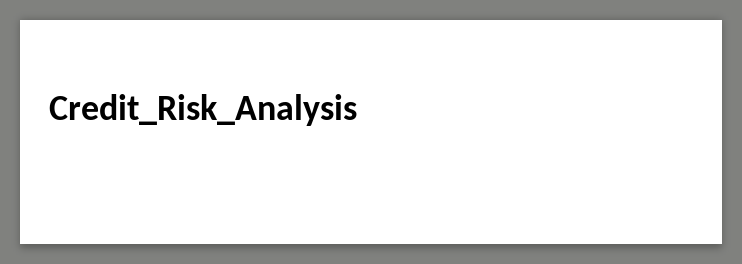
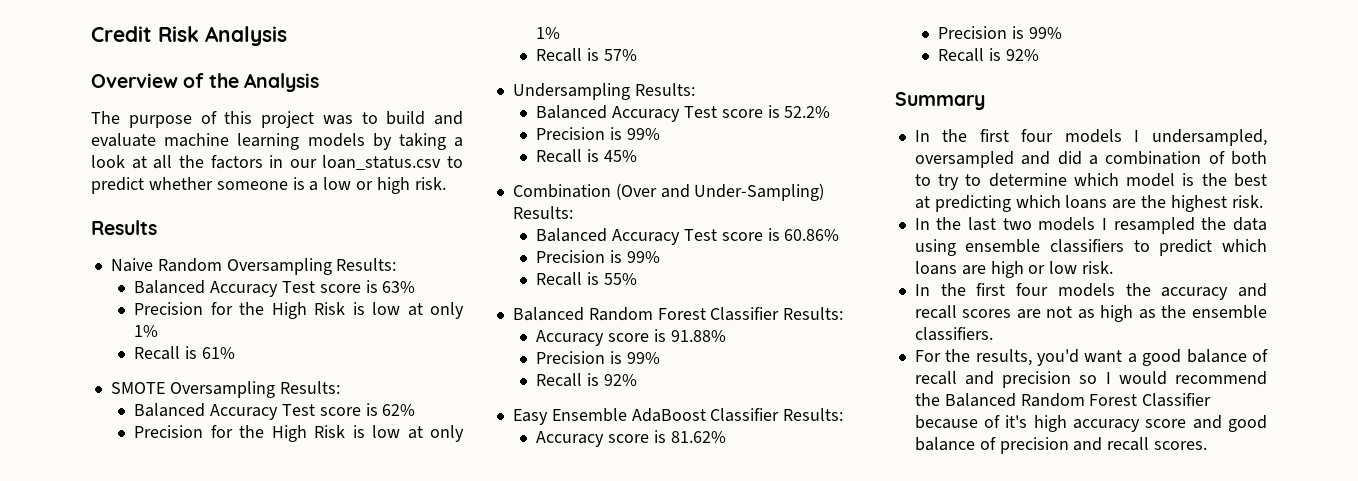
[49,94,357,126] Credit_Risk_Analysis -> [91,26,287,46] [91,73,319,92] [91,111,463,128] [91,133,464,150] [91,155,463,170] [91,177,446,194] [91,220,157,235] [110,258,397,275] [134,280,416,297] [134,302,464,319] [134,325,159,337] [134,346,235,360] [110,381,340,398] [134,403,416,420] [134,425,464,442] [536,27,561,39] [536,48,637,62] [512,83,695,100] [536,105,831,122] [536,127,660,140] [536,149,637,163] [512,183,825,201] [512,206,573,219] [536,228,840,245] [536,250,660,263] [536,272,637,286] [512,307,844,321] [536,329,726,346] [536,351,660,364] [536,373,637,387] [512,408,844,425] [536,430,726,447] [938,26,1062,39] [938,48,1039,62] [895,92,985,110] [914,129,1267,146] [914,151,1267,168] [914,173,1267,190] [914,195,1263,212] [914,217,1267,234] [914,239,1267,256] [914,261,1114,278] [914,283,1267,300] [914,305,1267,322] [914,327,993,341] [914,349,1268,366] [914,371,1267,388] [914,393,1212,407] [914,415,1267,432] [914,437,1208,454] Credit Risk Analysis // Overview of the Analysis // The purpose of this project was to build and evaluate machine learning models by taking a look at all the factors in our loan_status.csv to predict whether someone is a low or high risk. // Results // Naive Random Oversampling Results: // Balanced Accuracy Test score is 63% // Precision for the High Risk is low at only 1% // Recall is 61% // SMOTE Oversampling Results: // Balanced Accuracy Test score is 62% // Precision for the High Risk is low at only 1% // Recall is 57% // Undersampling Results: // Balanced Accuracy Test score is 52.2% // Precision is 99% // Recall is 45% // Combination (Over and Under-Sampling) Results: // Balanced Accuracy Test score is 60.86% // Precision is 99% // Recall is 55% // Balanced Random Forest Classifier Results: // Accuracy score is 91.88% // Precision is 99% // Recall is 92% // Easy Ensemble AdaBoost Classifier Results: // Accuracy score is 81.62% // Precision is 99% // Recall is 92% // Summary // In the first four models I undersampled, oversampled and did a combination of both to try to determine which model is the best at predicting which loans are the highest risk. // In the last two models I resampled the data using ensemble classifiers to predict which loans are high or low risk. // In the first four models the accuracy and recall scores are not as high as the ensemble classifiers. // For the results, you'd want a good balance of recall and precision so I would recommend the Balanced Random Forest Classifier because of it's high accuracy score and good balance of precision and recall scores.

